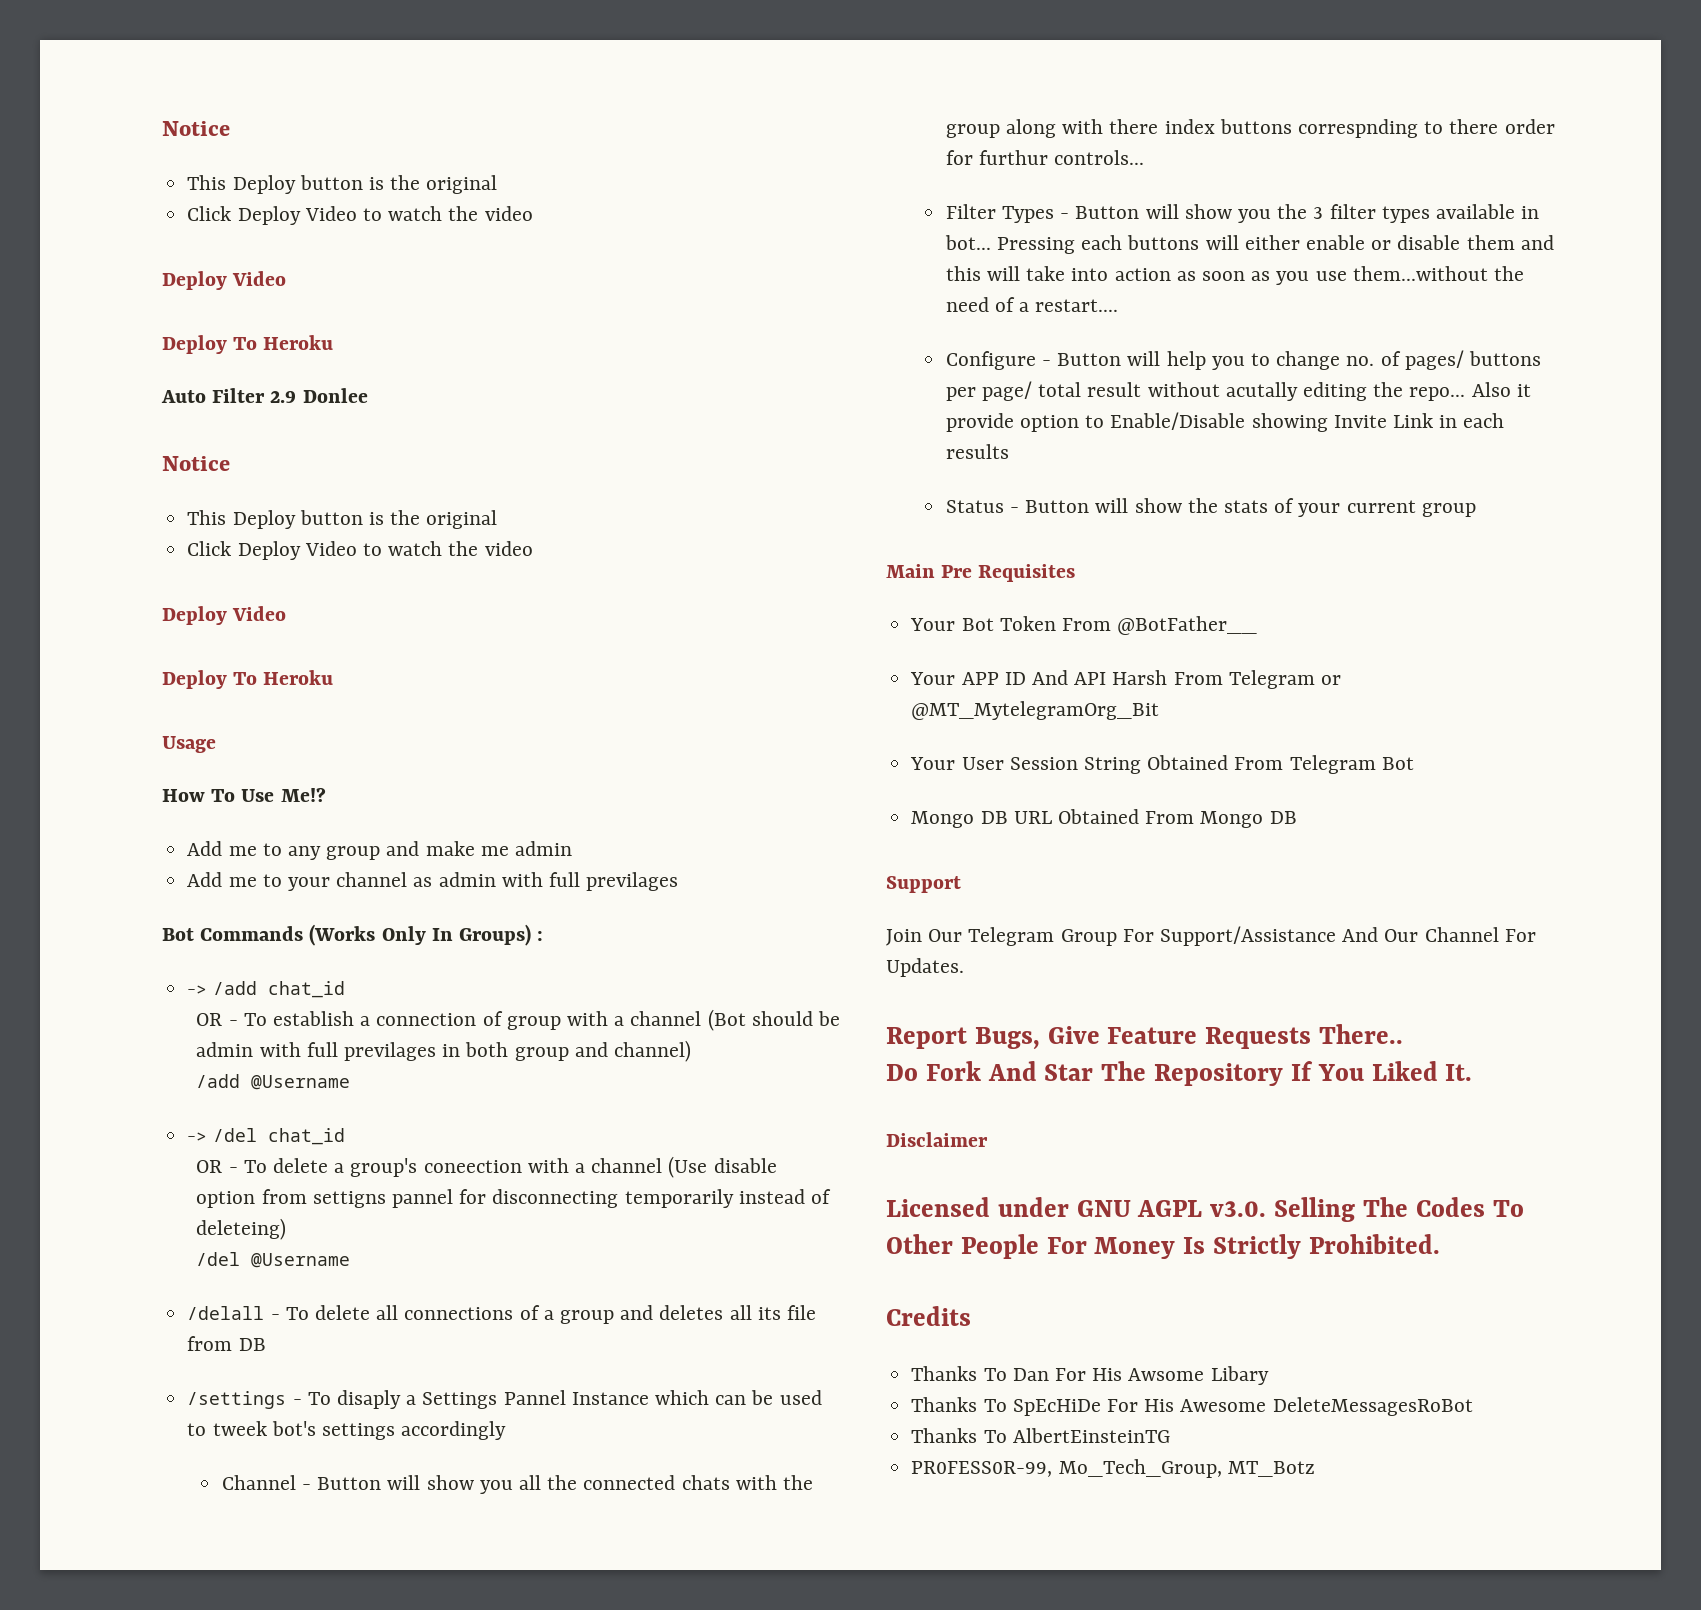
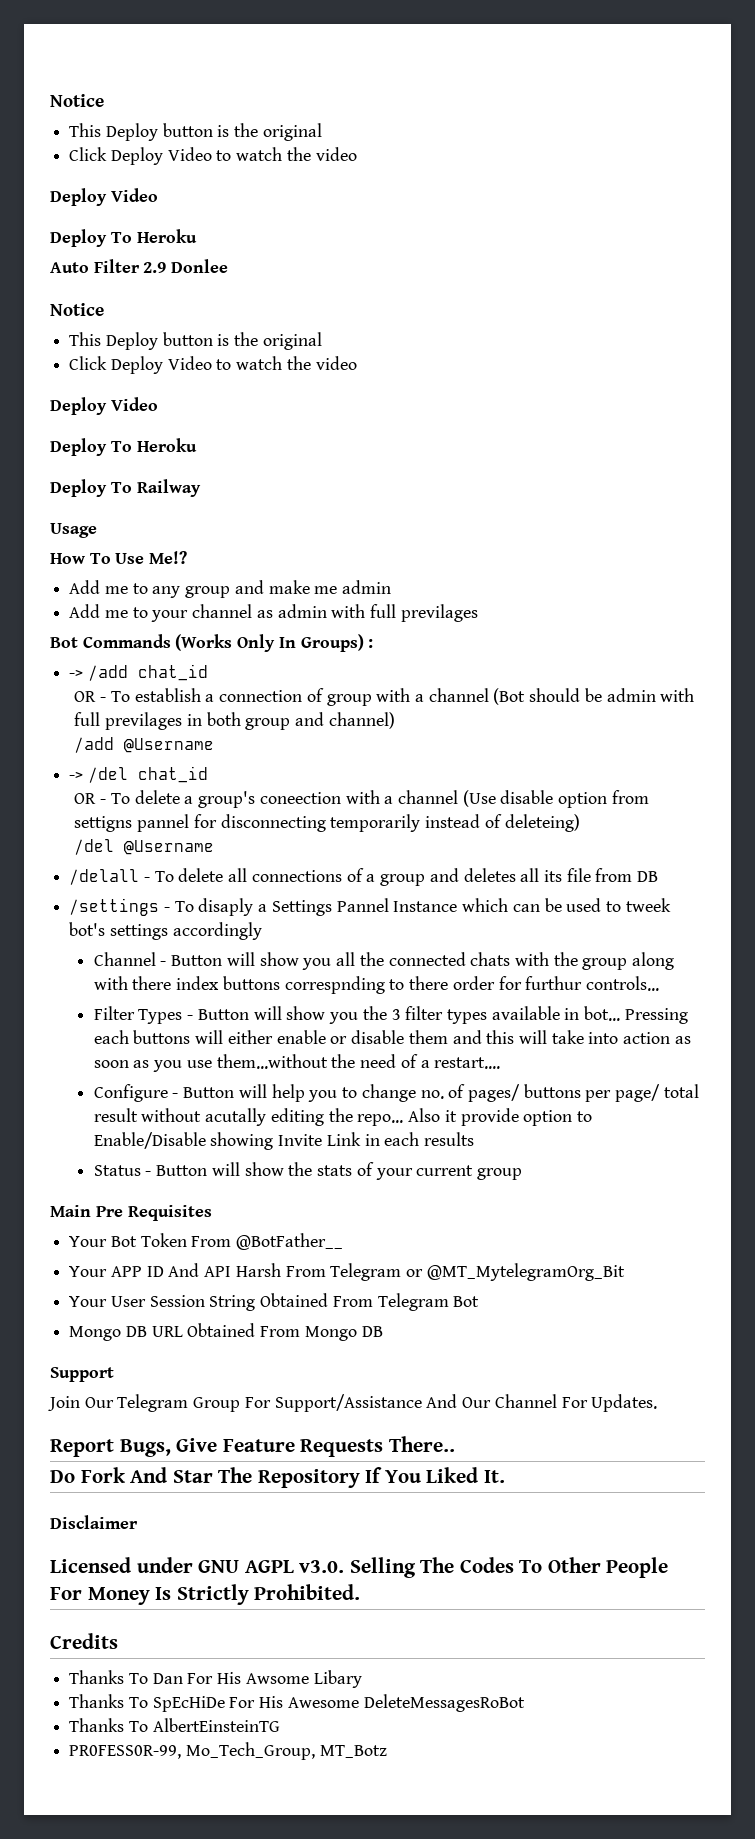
(334, 677) none -> [50,479,201,497] // Deploy To Railway

